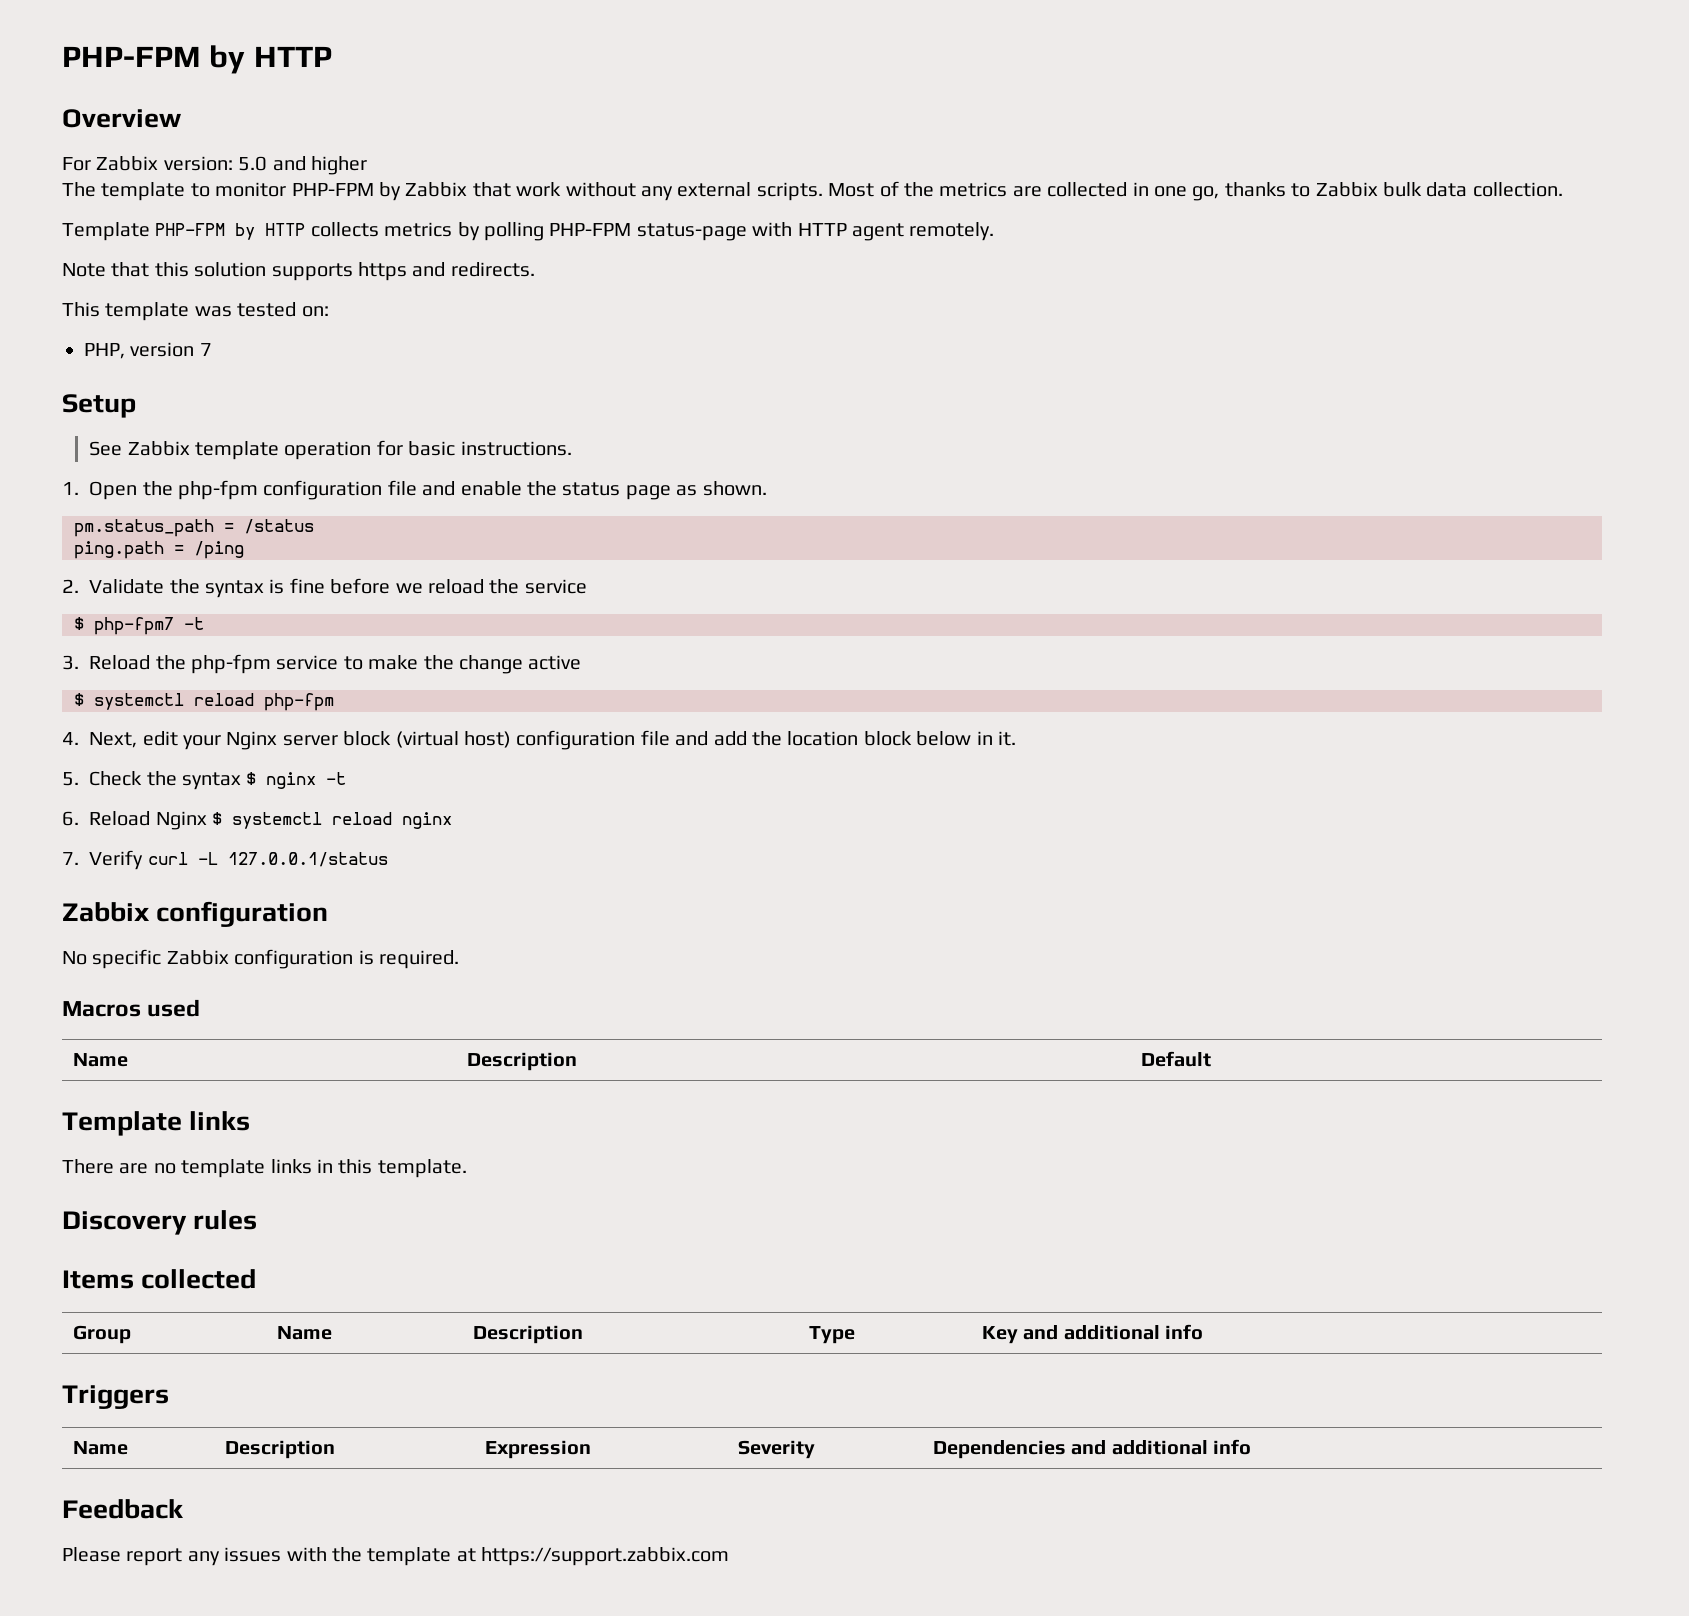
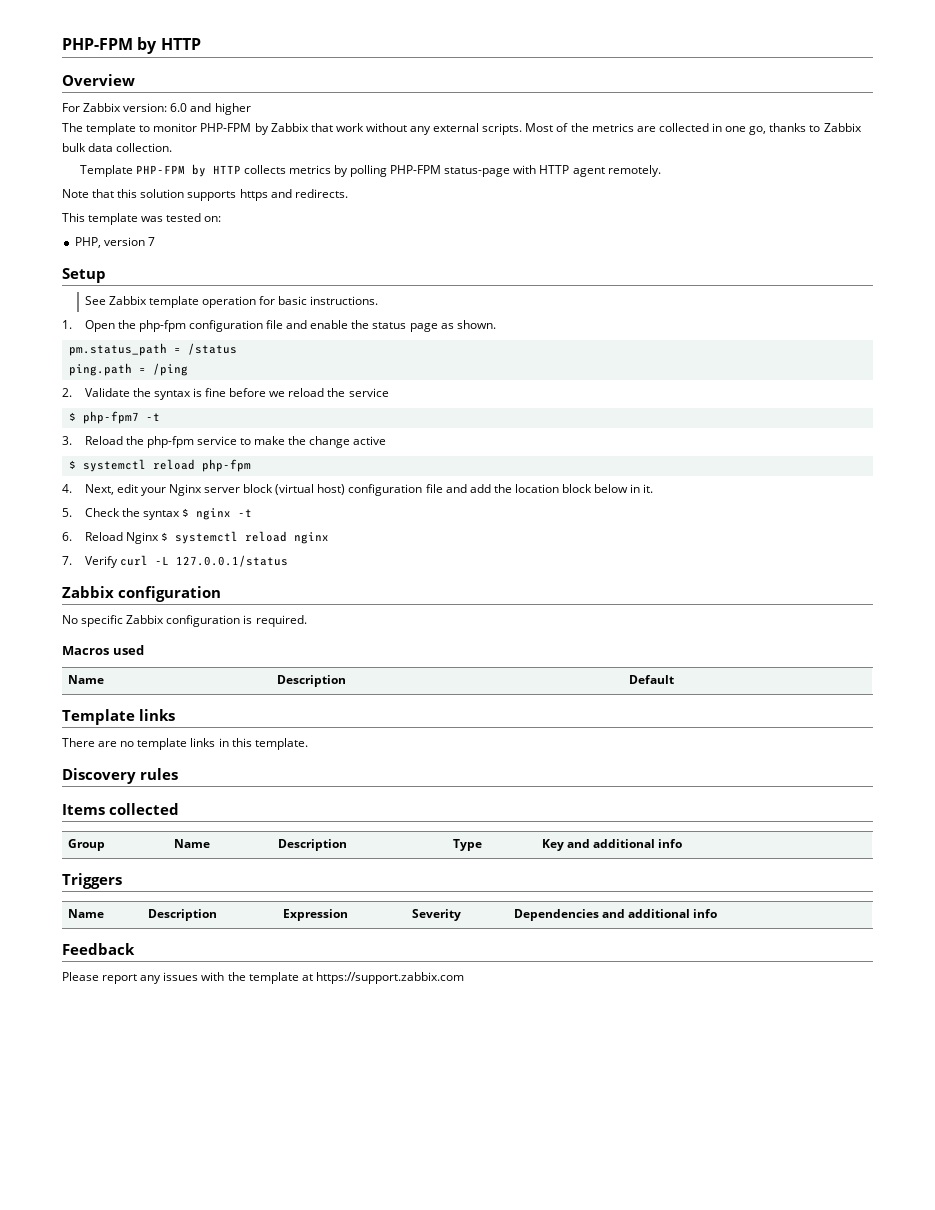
[238,156,268,171] 5.0 -> [170,103,188,112] 6.0

